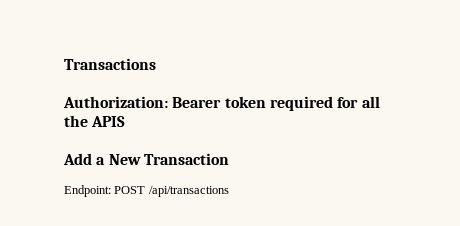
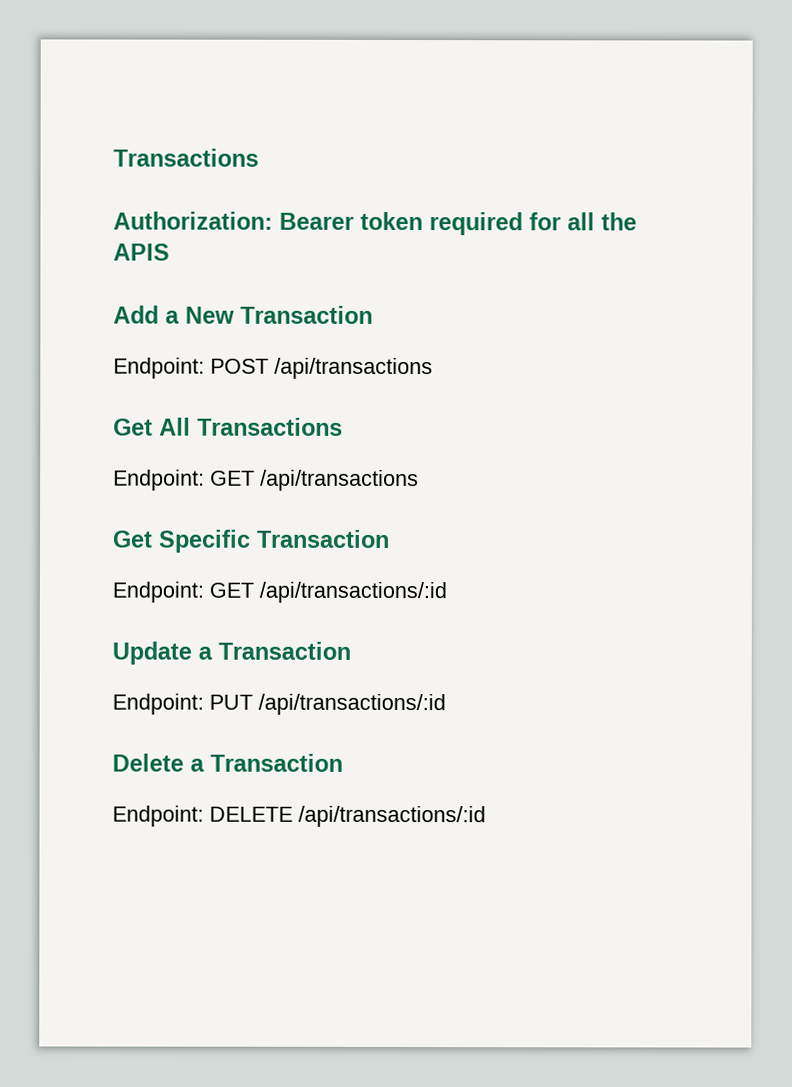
(229, 191) none -> [113,417,343,436] [113,469,419,492] [112,529,390,553] [112,581,447,604] [112,641,351,665] [112,693,446,716] [112,753,343,772] [112,805,486,828] // Get All Transactions // Endpoint: GET /api/transactions // Get Specific Transaction // Endpoint: GET /api/transactions/:id // Update a Transaction // Endpoint: PUT /api/transactions/:id // Delete a Transaction // Endpoint: DELETE /api/transactions/:id

